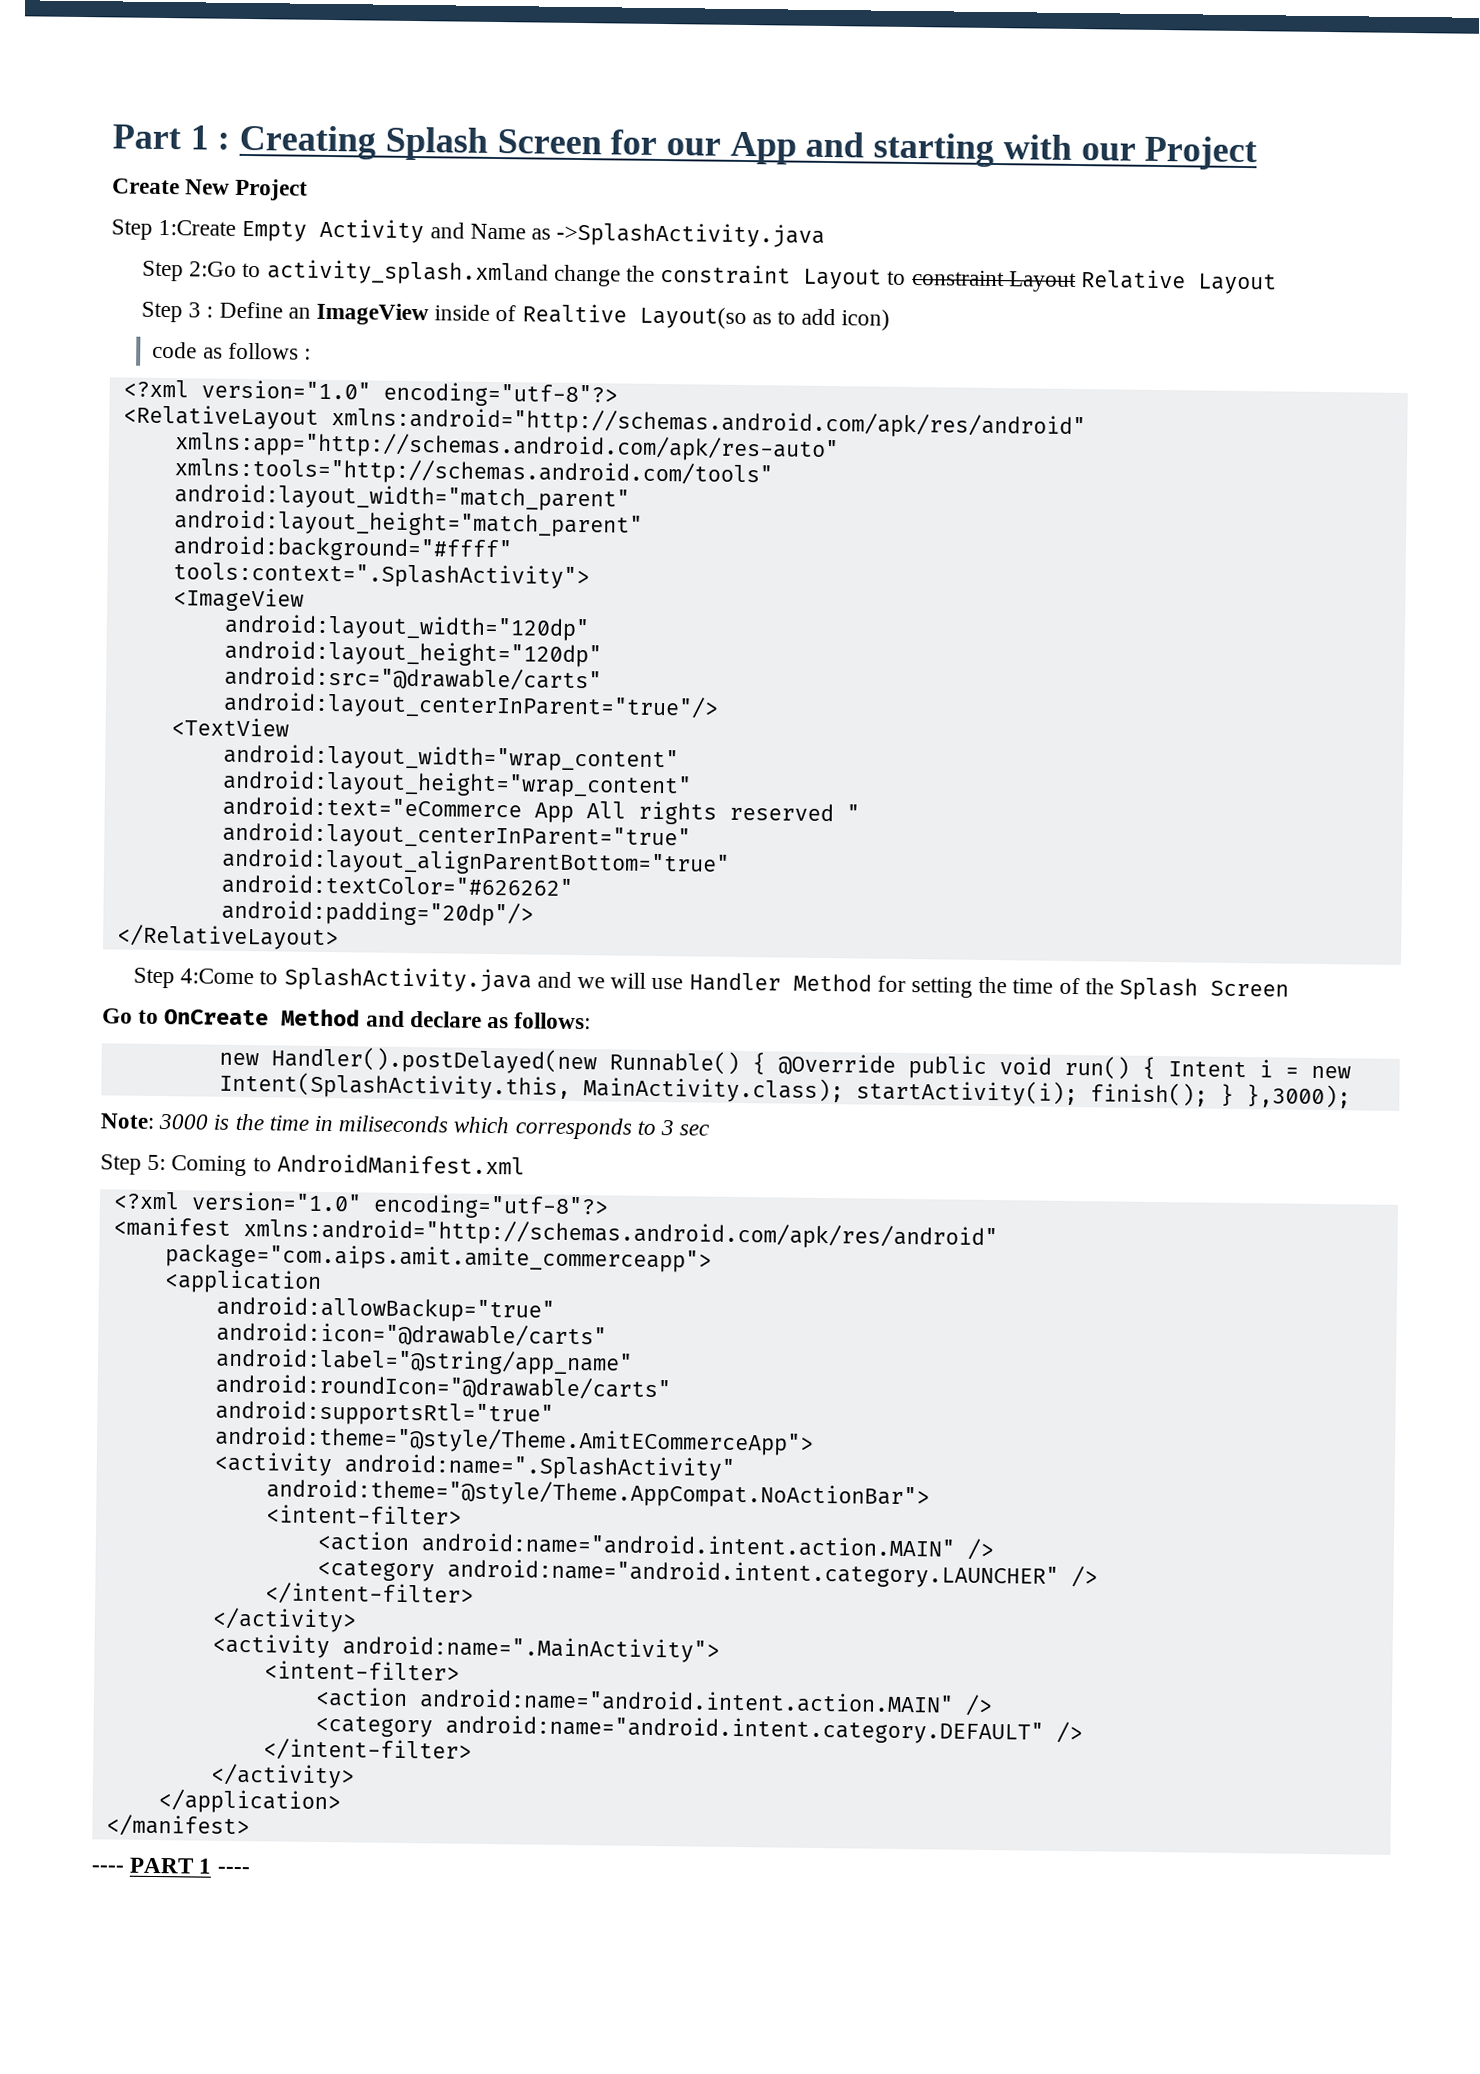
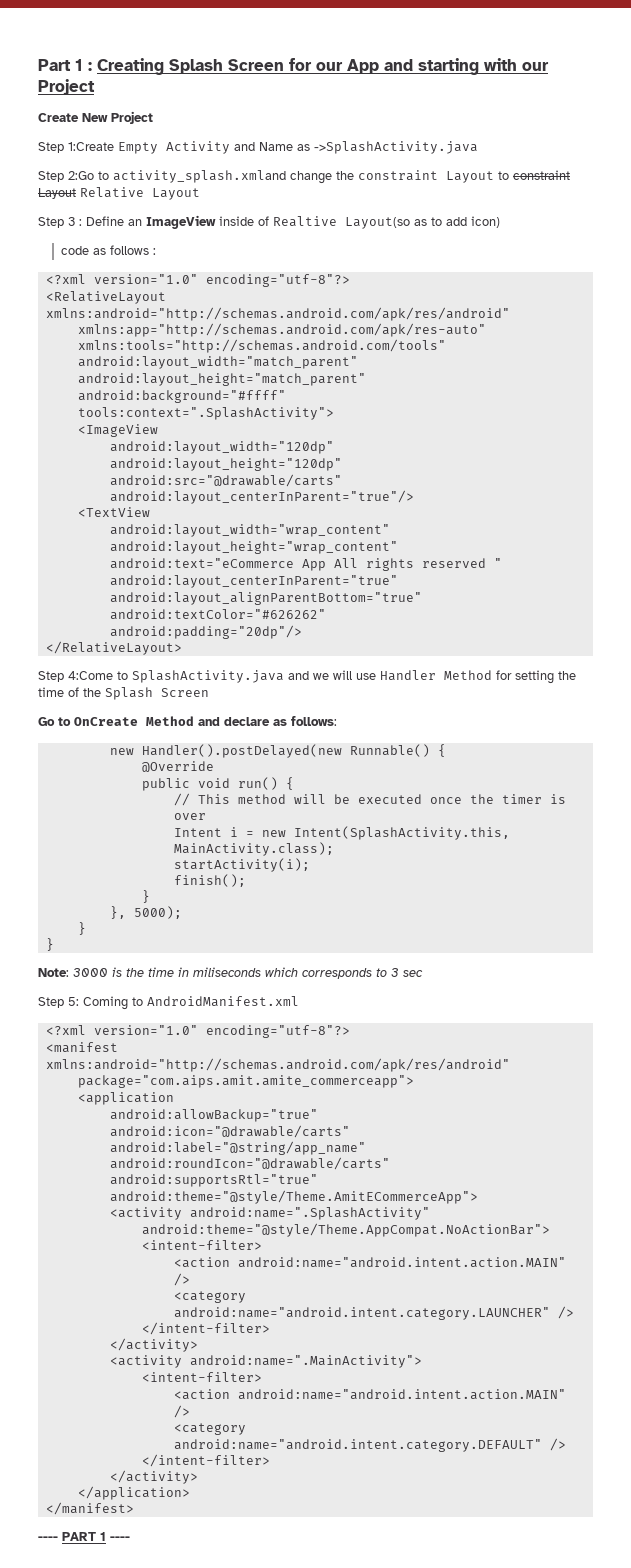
(766, 1063) none -> (446, 750) //
(896, 1064) none -> (214, 766) //
(1156, 1068) none -> [173,793,566,806] [173,813,206,820] // // This method will be executed once the timer is over //
(844, 1090) none -> (334, 849) //
(1078, 1093) none -> (310, 865) //
[1219,1083,1351,1109] } },3000); -> [141,890,150,903] [109,906,182,919] [77,922,86,935] [45,938,54,951] // } // }, 5000); // } // }

